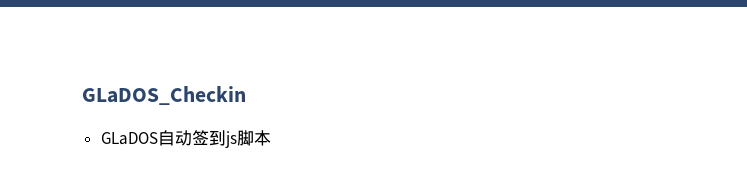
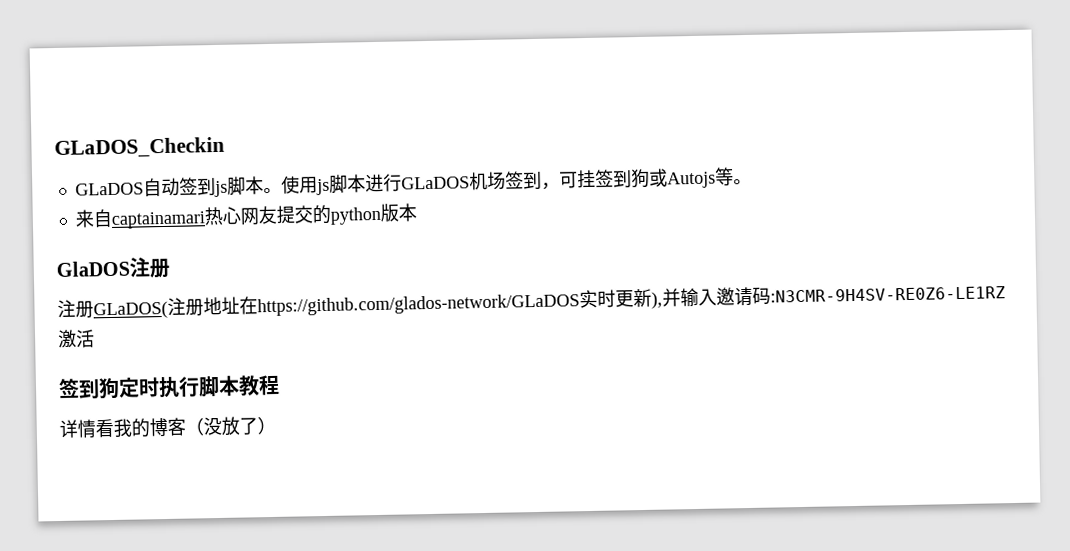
(271, 138) none -> [262,167,752,196] [74,203,417,229] [56,257,170,279] [57,286,1006,320] [57,329,95,348] [58,374,280,400] [59,415,276,439] 。使用js脚本进行GLaDOS机场签到，可挂签到狗或Autojs等。 // 来自captainamari热心网友提交的python版本 // GlaDOS注册 // 注册GLaDOS(注册地址在https://github.com/glados-network/GLaDOS实时更新),并输入邀请码:N3CMR-9H4SV-RE0Z6-LE1RZ激活 // 签到狗定时执行脚本教程 // 详情看我的博客（没放了）

